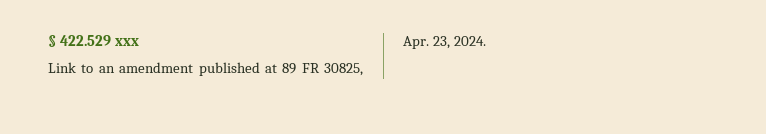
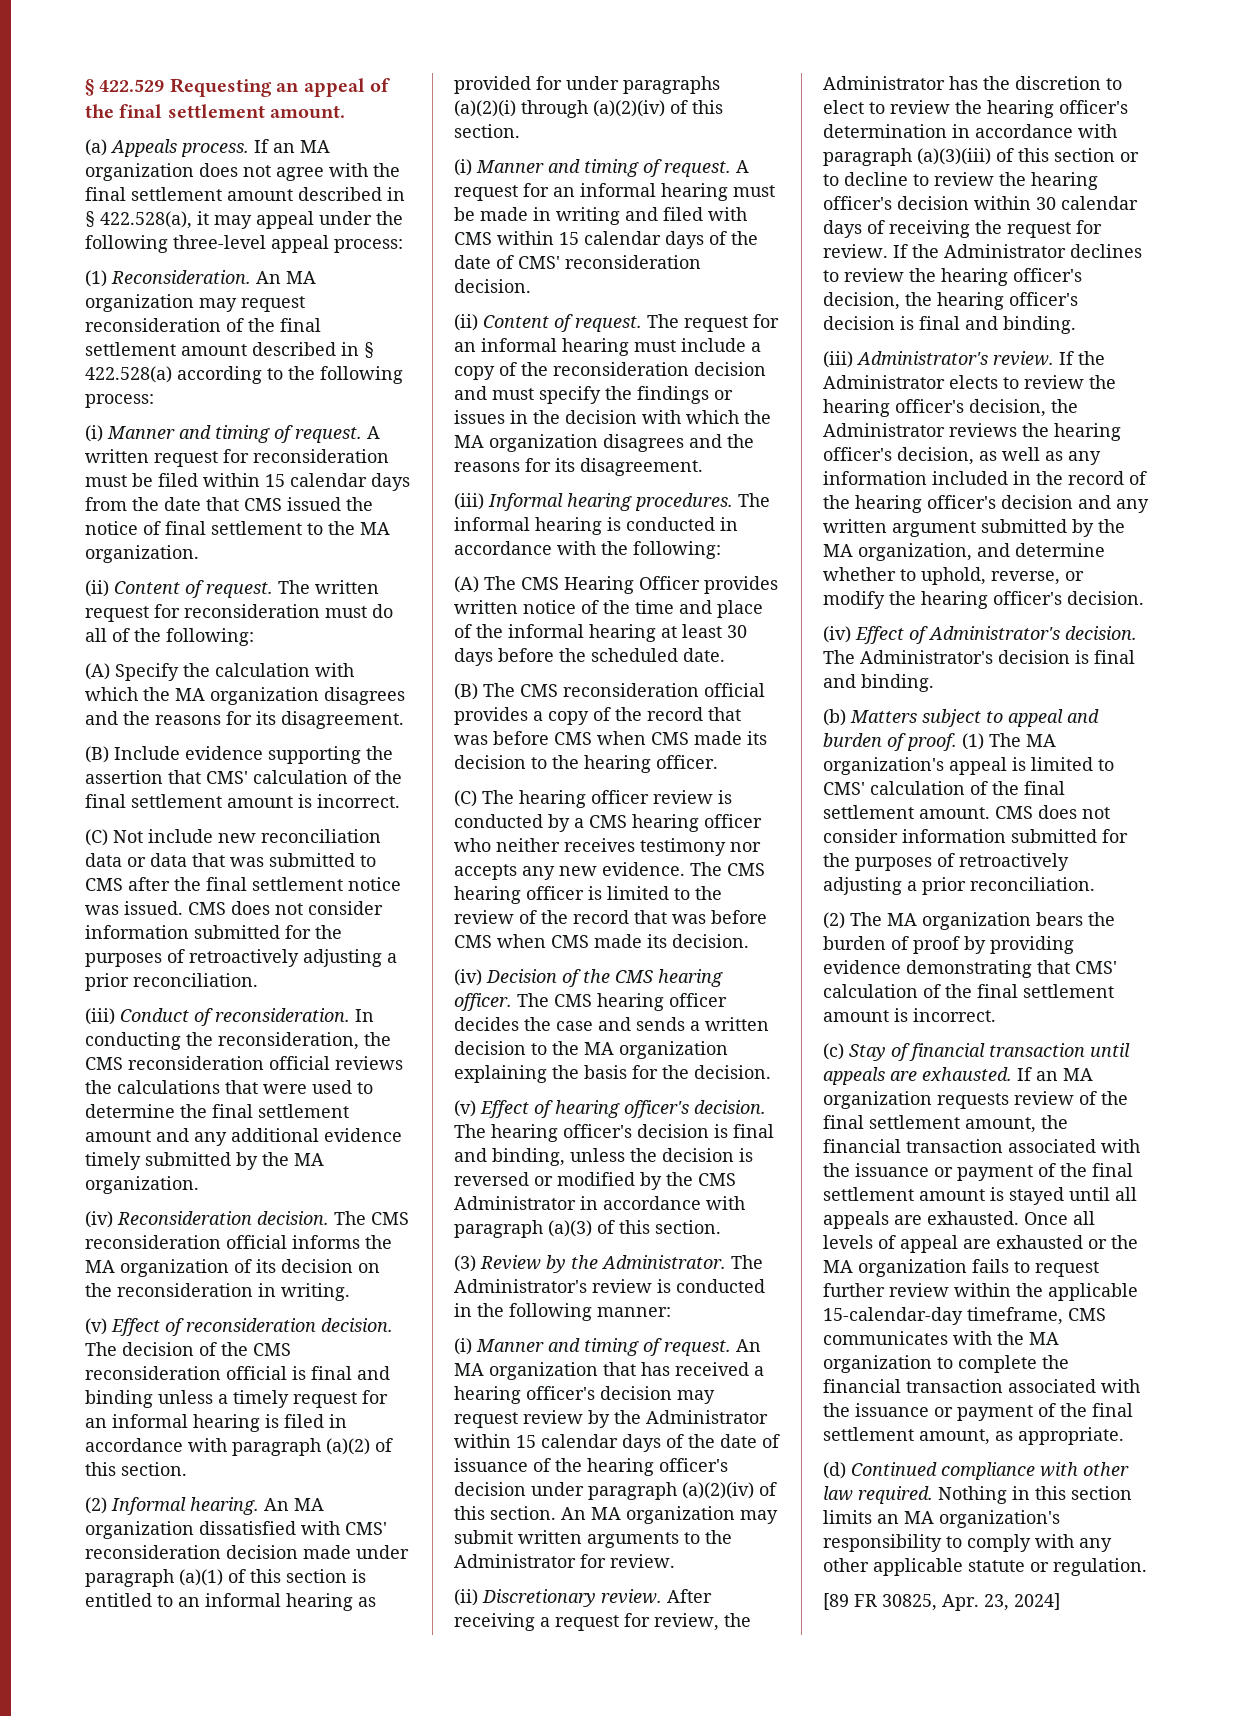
[114,38,139,46] [48,62,297,76] xxx // Link to an amendment published at 89 -> [169,78,390,97] [85,104,346,119] [85,139,330,157] [85,163,400,181] [85,187,405,201] [85,211,403,229] [85,235,403,253] [85,270,316,287] [85,294,305,312] [85,318,321,332] [85,342,374,358] [85,366,403,384] [85,394,154,408] [85,425,380,443] [85,449,389,467] [85,473,410,491] [85,497,373,511] [85,521,390,535] [85,545,199,563] [85,580,379,598] [85,604,393,622] [85,628,254,646] [85,663,354,681] [85,687,405,705] [85,711,404,729] [85,746,393,764] [85,770,402,784] [85,794,400,808] [85,829,381,846] [85,853,376,867] [85,877,401,891] [85,901,383,915] [85,925,342,939] [85,949,397,967] [85,973,258,991] [85,1008,374,1026] [85,1032,391,1050] [85,1056,403,1070] [85,1080,373,1094] [85,1104,349,1118] [85,1128,402,1146] [85,1152,324,1170] [85,1176,199,1194] [85,1211,409,1228] [85,1235,392,1249] [85,1259,380,1277] [85,1283,350,1301] [85,1318,393,1336] [85,1342,291,1356] [85,1366,390,1380] [85,1390,388,1408] [85,1414,347,1432] [85,1438,393,1456] [85,1462,187,1476] [85,1497,324,1515] [85,1521,387,1539] [85,1545,409,1559] [85,1569,366,1587] [85,1593,376,1611] [454,76,720,94] [454,100,723,118] [454,124,520,138] [454,159,749,177] [454,183,775,201] [454,207,747,225] [454,231,758,249] [454,255,701,269] [454,279,531,293] [454,314,779,332] [454,338,761,356] [454,362,766,380] [454,386,733,404] [454,410,771,424] [454,434,754,452] [454,458,703,476] [454,493,770,511] [454,517,738,535] [454,541,721,559] [454,576,778,594] [454,600,763,618] [454,624,747,642] [454,648,725,666] [454,683,765,700] [454,707,741,725] [454,731,767,745] [454,755,718,773] [454,790,732,808] [454,814,762,832] [454,838,761,856] [454,862,765,880] [454,886,722,904] [454,910,767,924] [454,934,749,948] [454,969,723,987] [454,993,727,1011] [454,1017,769,1031] [454,1041,728,1059] [454,1065,771,1083] [454,1100,766,1118] [454,1124,774,1142] [454,1148,753,1166] [454,1172,736,1190] [454,1196,745,1210] [454,1220,721,1238] [454,1255,763,1273] [454,1279,765,1293] [454,1303,671,1321] [454,1338,761,1356] [454,1362,764,1380] [454,1386,715,1404] [454,1410,768,1428] [454,1434,780,1452] [454,1458,728,1476] [454,1482,777,1500] [454,1506,778,1524] [454,1530,732,1548] [454,1554,675,1568] [454,1589,712,1607] [454,1613,751,1631] [823,76,1122,90] [823,100,1128,118] [823,124,1117,138] [823,148,1139,166] [823,172,1098,190] [823,196,1138,210] [823,220,1102,238] [823,244,1142,258] [823,268,1082,286] [823,292,1078,310] [823,316,1076,334] [823,351,1105,368] [823,375,1116,389] [823,399,1078,417] [823,423,1121,441] [823,447,1101,465] [823,471,1147,485] [823,495,1149,513] [823,519,1125,537] [823,543,1105,561] [823,567,1084,585] [823,591,1144,609] [823,626,1137,644] [823,650,1135,664] [823,674,934,692] [823,709,1099,727] [823,733,1056,751] [823,757,1114,775] [823,781,1065,795] [823,805,1110,819] [823,829,1128,843] [823,853,1069,871] [823,877,1095,895] [823,912,1115,930] [823,936,1074,954] [823,960,1117,978] [823,984,1114,998] [823,1008,996,1022] [823,1043,1130,1061] [823,1067,1093,1085] [823,1091,1128,1109] [823,1115,1068,1133] [823,1139,1140,1153] [823,1163,1133,1181] [823,1187,1137,1205] [823,1211,1095,1229] [823,1235,1138,1253] [823,1259,1099,1277] [823,1283,1138,1301] [823,1307,1106,1325] [823,1331,1059,1345] [823,1355,1069,1373] [823,1379,1140,1393] [823,1403,1133,1421] [823,1427,1124,1445] [823,1462,1129,1480] [823,1486,1132,1504] [823,1510,1060,1528] [823,1534,1112,1552] [823,1558,1147,1576] [823,1593,849,1610] Requesting an appeal of the final settlement amount. // (a) Appeals process. If an MA organization does not agree with the final settlement amount described in § 422.528(a), it may appeal under the following three-level appeal process: // (1) Reconsideration. An MA organization may request reconsideration of the final settlement amount described in § 422.528(a) according to the following process: // (i) Manner and timing of request. A written request for reconsideration must be filed within 15 calendar days from the date that CMS issued the notice of final settlement to the MA organization. // (ii) Content of request. The written request for reconsideration must do all of the following: // (A) Specify the calculation with which the MA organization disagrees and the reasons for its disagreement. // (B) Include evidence supporting the assertion that CMS' calculation of the final settlement amount is incorrect. // (C) Not include new reconciliation data or data that was submitted to CMS after the final settlement notice was issued. CMS does not consider information submitted for the purposes of retroactively adjusting a prior reconciliation. // (iii) Conduct of reconsideration. In conducting the reconsideration, the CMS reconsideration official reviews the calculations that were used to determine the final settlement amount and any additional evidence timely submitted by the MA organization. // (iv) Reconsideration decision. The CMS reconsideration official informs the MA organization of its decision on the reconsideration in writing. // (v) Effect of reconsideration decision. The decision of the CMS reconsideration official is final and binding unless a timely request for an informal hearing is filed in accordance with paragraph (a)(2) of this section. // (2) Informal hearing. An MA organization dissatisfied with CMS' reconsideration decision made under paragraph (a)(1) of this section is entitled to an informal hearing as provided for under paragraphs (a)(2)(i) through (a)(2)(iv) of this section. // (i) Manner and timing of request. A request for an informal hearing must be made in writing and filed with CMS within 15 calendar days of the date of CMS' reconsideration decision. // (ii) Content of request. The request for an informal hearing must include a copy of the reconsideration decision and must specify the findings or issues in the decision with which the MA organization disagrees and the reasons for its disagreement. // (iii) Informal hearing procedures. The informal hearing is conducted in accordance with the following: // (A) The CMS Hearing Officer provides written notice of the time and place of the informal hearing at least 30 days before the scheduled date. // (B) The CMS reconsideration official provides a copy of the record that was before CMS when CMS made its decision to the hearing officer. // (C) The hearing officer review is conducted by a CMS hearing officer who neither receives testimony nor accepts any new evidence. The CMS hearing officer is limited to the review of the record that was before CMS when CMS made its decision. // (iv) Decision of the CMS hearing officer. The CMS hearing officer decides the case and sends a written decision to the MA organization explaining the basis for the decision. // (v) Effect of hearing officer's decision. The hearing officer's decision is final and binding, unless the decision is reversed or modified by the CMS Administrator in accordance with paragraph (a)(3) of this section. // (3) Review by the Administrator. The Administrator's review is conducted in the following manner: // (i) Manner and timing of request. An MA organization that has received a hearing officer's decision may request review by the Administrator within 15 calendar days of the date of issuance of the hearing officer's decision under paragraph (a)(2)(iv) of this section. An MA organization may submit written arguments to the Administrator for review. // (ii) Discretionary review. After receiving a request for review, the Administrator has the discretion to elect to review the hearing officer's determination in accordance with paragraph (a)(3)(iii) of this section or to decline to review the hearing officer's decision within 30 calendar days of receiving the request for review. If the Administrator declines to review the hearing officer's decision, the hearing officer's decision is final and binding. // (iii) Administrator's review. If the Administrator elects to review the hearing officer's decision, the Administrator reviews the hearing officer's decision, as well as any information included in the record of the hearing officer's decision and any written argument submitted by the MA organization, and determine whether to uphold, reverse, or modify the hearing officer's decision. // (iv) Effect of Administrator's decision. The Administrator's decision is final and binding. // (b) Matters subject to appeal and burden of proof. (1) The MA organization's appeal is limited to CMS' calculation of the final settlement amount. CMS does not consider information submitted for the purposes of retroactively adjusting a prior reconciliation. // (2) The MA organization bears the burden of proof by providing evidence demonstrating that CMS' calculation of the final settlement amount is incorrect. // (c) Stay of financial transaction until appeals are exhausted. If an MA organization requests review of the final settlement amount, the financial transaction associated with the issuance or payment of the final settlement amount is stayed until all appeals are exhausted. Once all levels of appeal are exhausted or the MA organization fails to request further review within the applicable 15-calendar-day timeframe, CMS communicates with the MA organization to complete the financial transaction associated with the issuance or payment of the final settlement amount, as appropriate. // (d) Continued compliance with other law required. Nothing in this section limits an MA organization's responsibility to comply with any other applicable statute or regulation. // [89
[453,36,486,46] 2024. -> [1014,1593,1060,1610] 2024]

